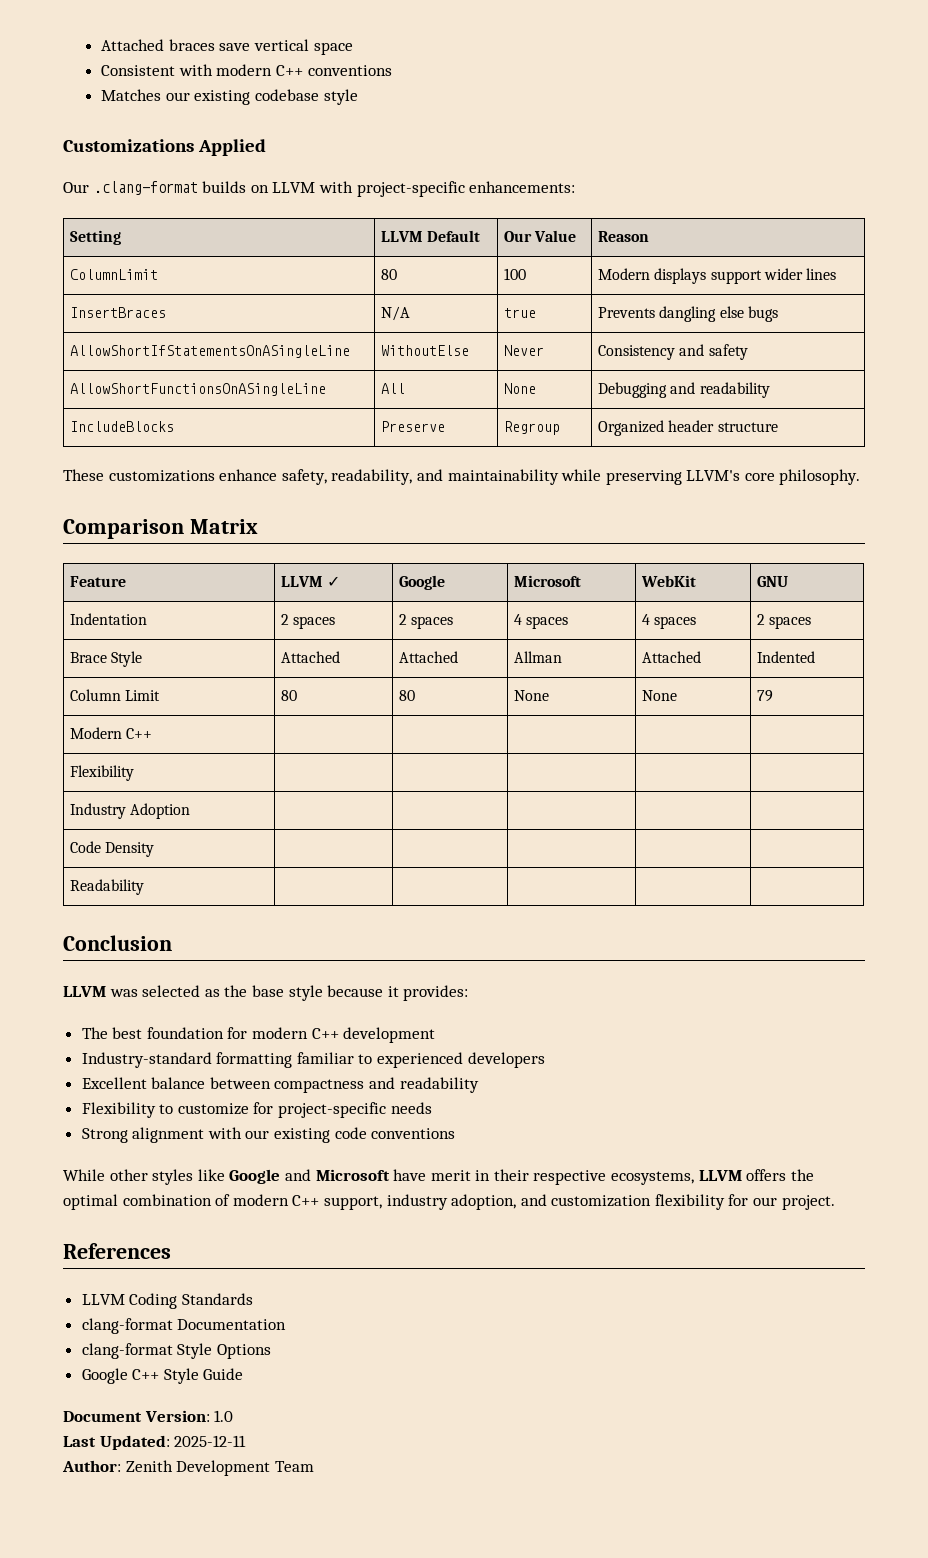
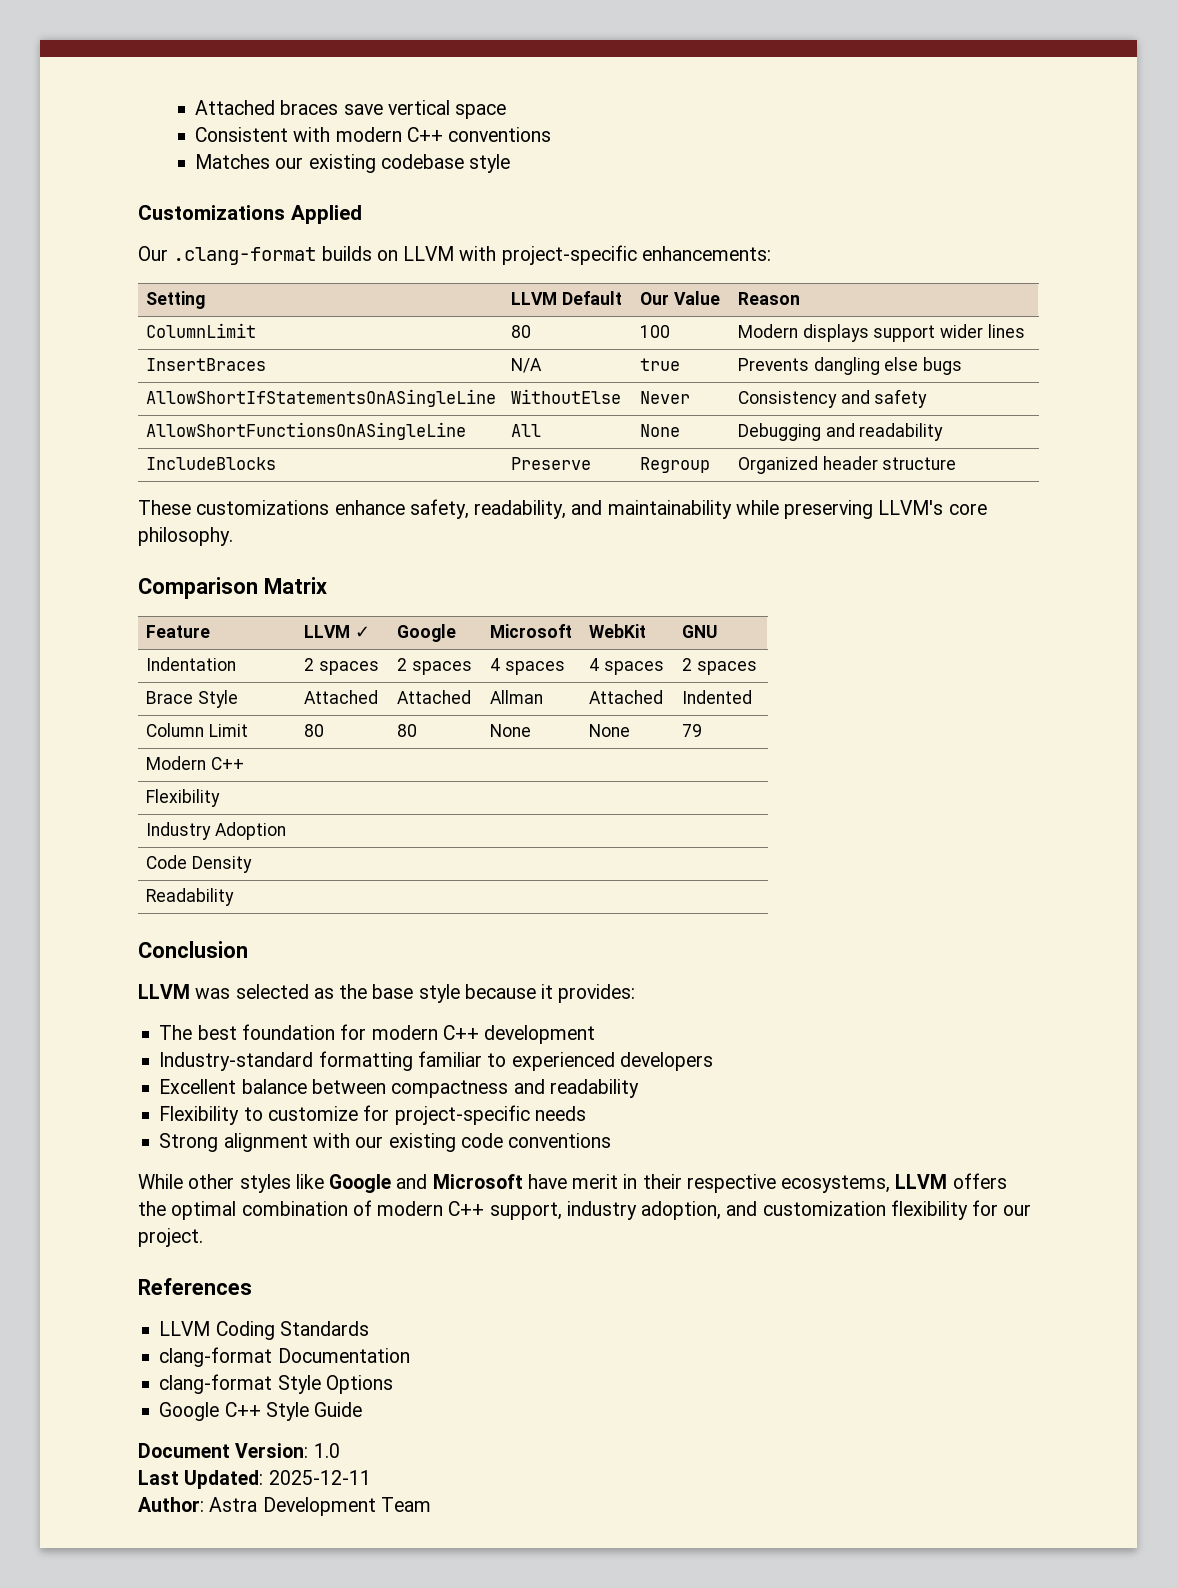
[125,1460,173,1472] Zenith -> [209,1497,258,1512] Astra

